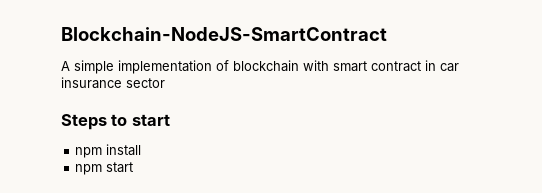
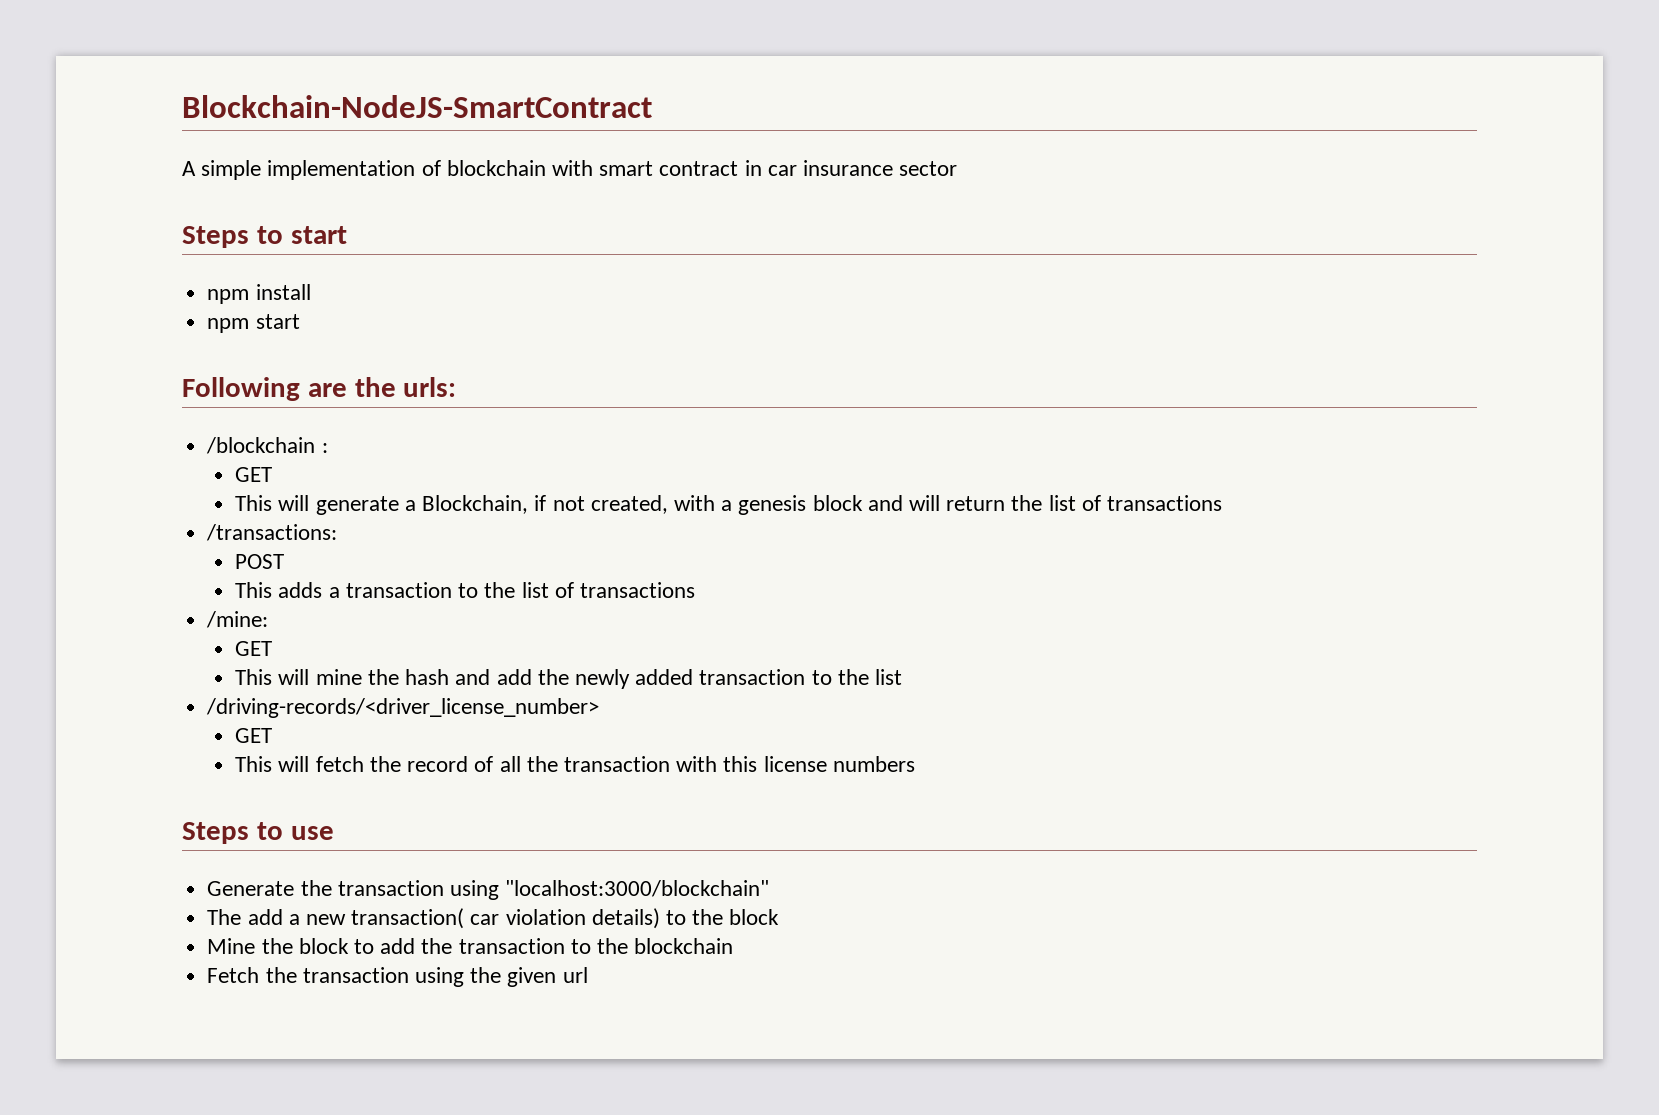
(134, 167) none -> [182,377,457,401] [206,437,328,454] [235,467,273,482] [235,495,1223,515] [206,524,338,541] [235,554,285,569] [235,582,695,598] [206,611,269,628] [235,641,273,656] [235,669,903,689] [206,698,600,718] [235,728,273,743] [235,756,915,772] [182,822,334,844] [207,880,770,900] [207,908,780,929] [207,938,734,954] [207,967,588,987] // Following are the urls: // /blockchain : // GET // This will generate a Blockchain, if not created, with a genesis block and will return the list of transactions // /transactions: // POST // This adds a transaction to the list of transactions // /mine: // GET // This will mine the hash and add the newly added transaction to the list // /driving-records/<driver_license_number> // GET // This will fetch the record of all the transaction with this license numbers // Steps to use // Generate the transaction using "localhost:3000/blockchain" // The add a new transaction( car violation details) to the block // Mine the block to add the transaction to the blockchain // Fetch the transaction using the given url

